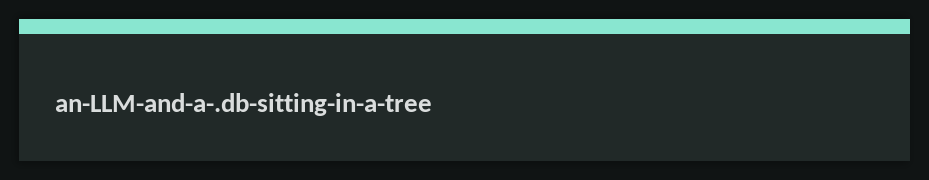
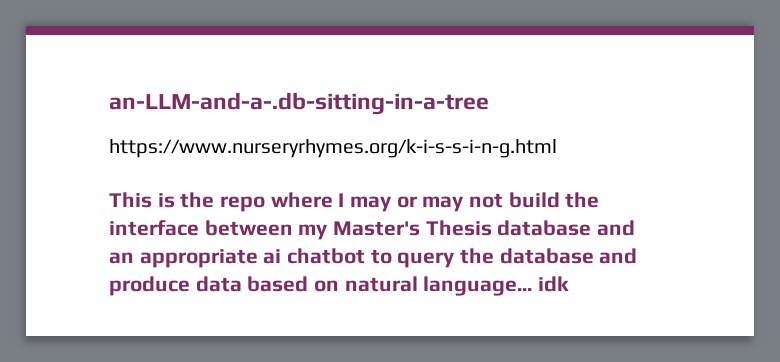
(432, 104) none -> [109,139,557,158] [109,192,600,212] [109,220,636,240] [109,248,638,268] [109,276,570,296] // https://www.nurseryrhymes.org/k-i-s-s-i-n-g.html // This is the repo where I may or may not build the interface between my Master's Thesis database and an appropriate ai chatbot to query the database and produce data based on natural language... idk

